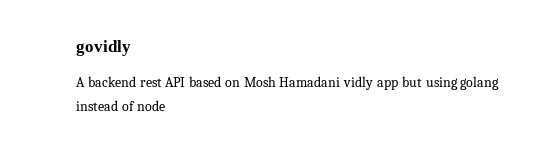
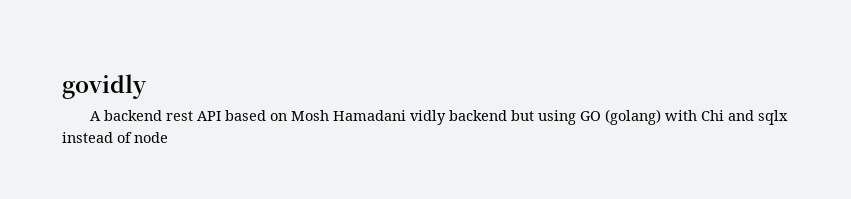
[377,79,399,90] app -> [448,110,507,121] backend
[460,76,500,90] golang -> [579,109,788,125] GO (golang) with Chi and sqlx

